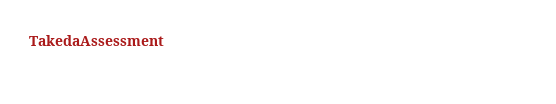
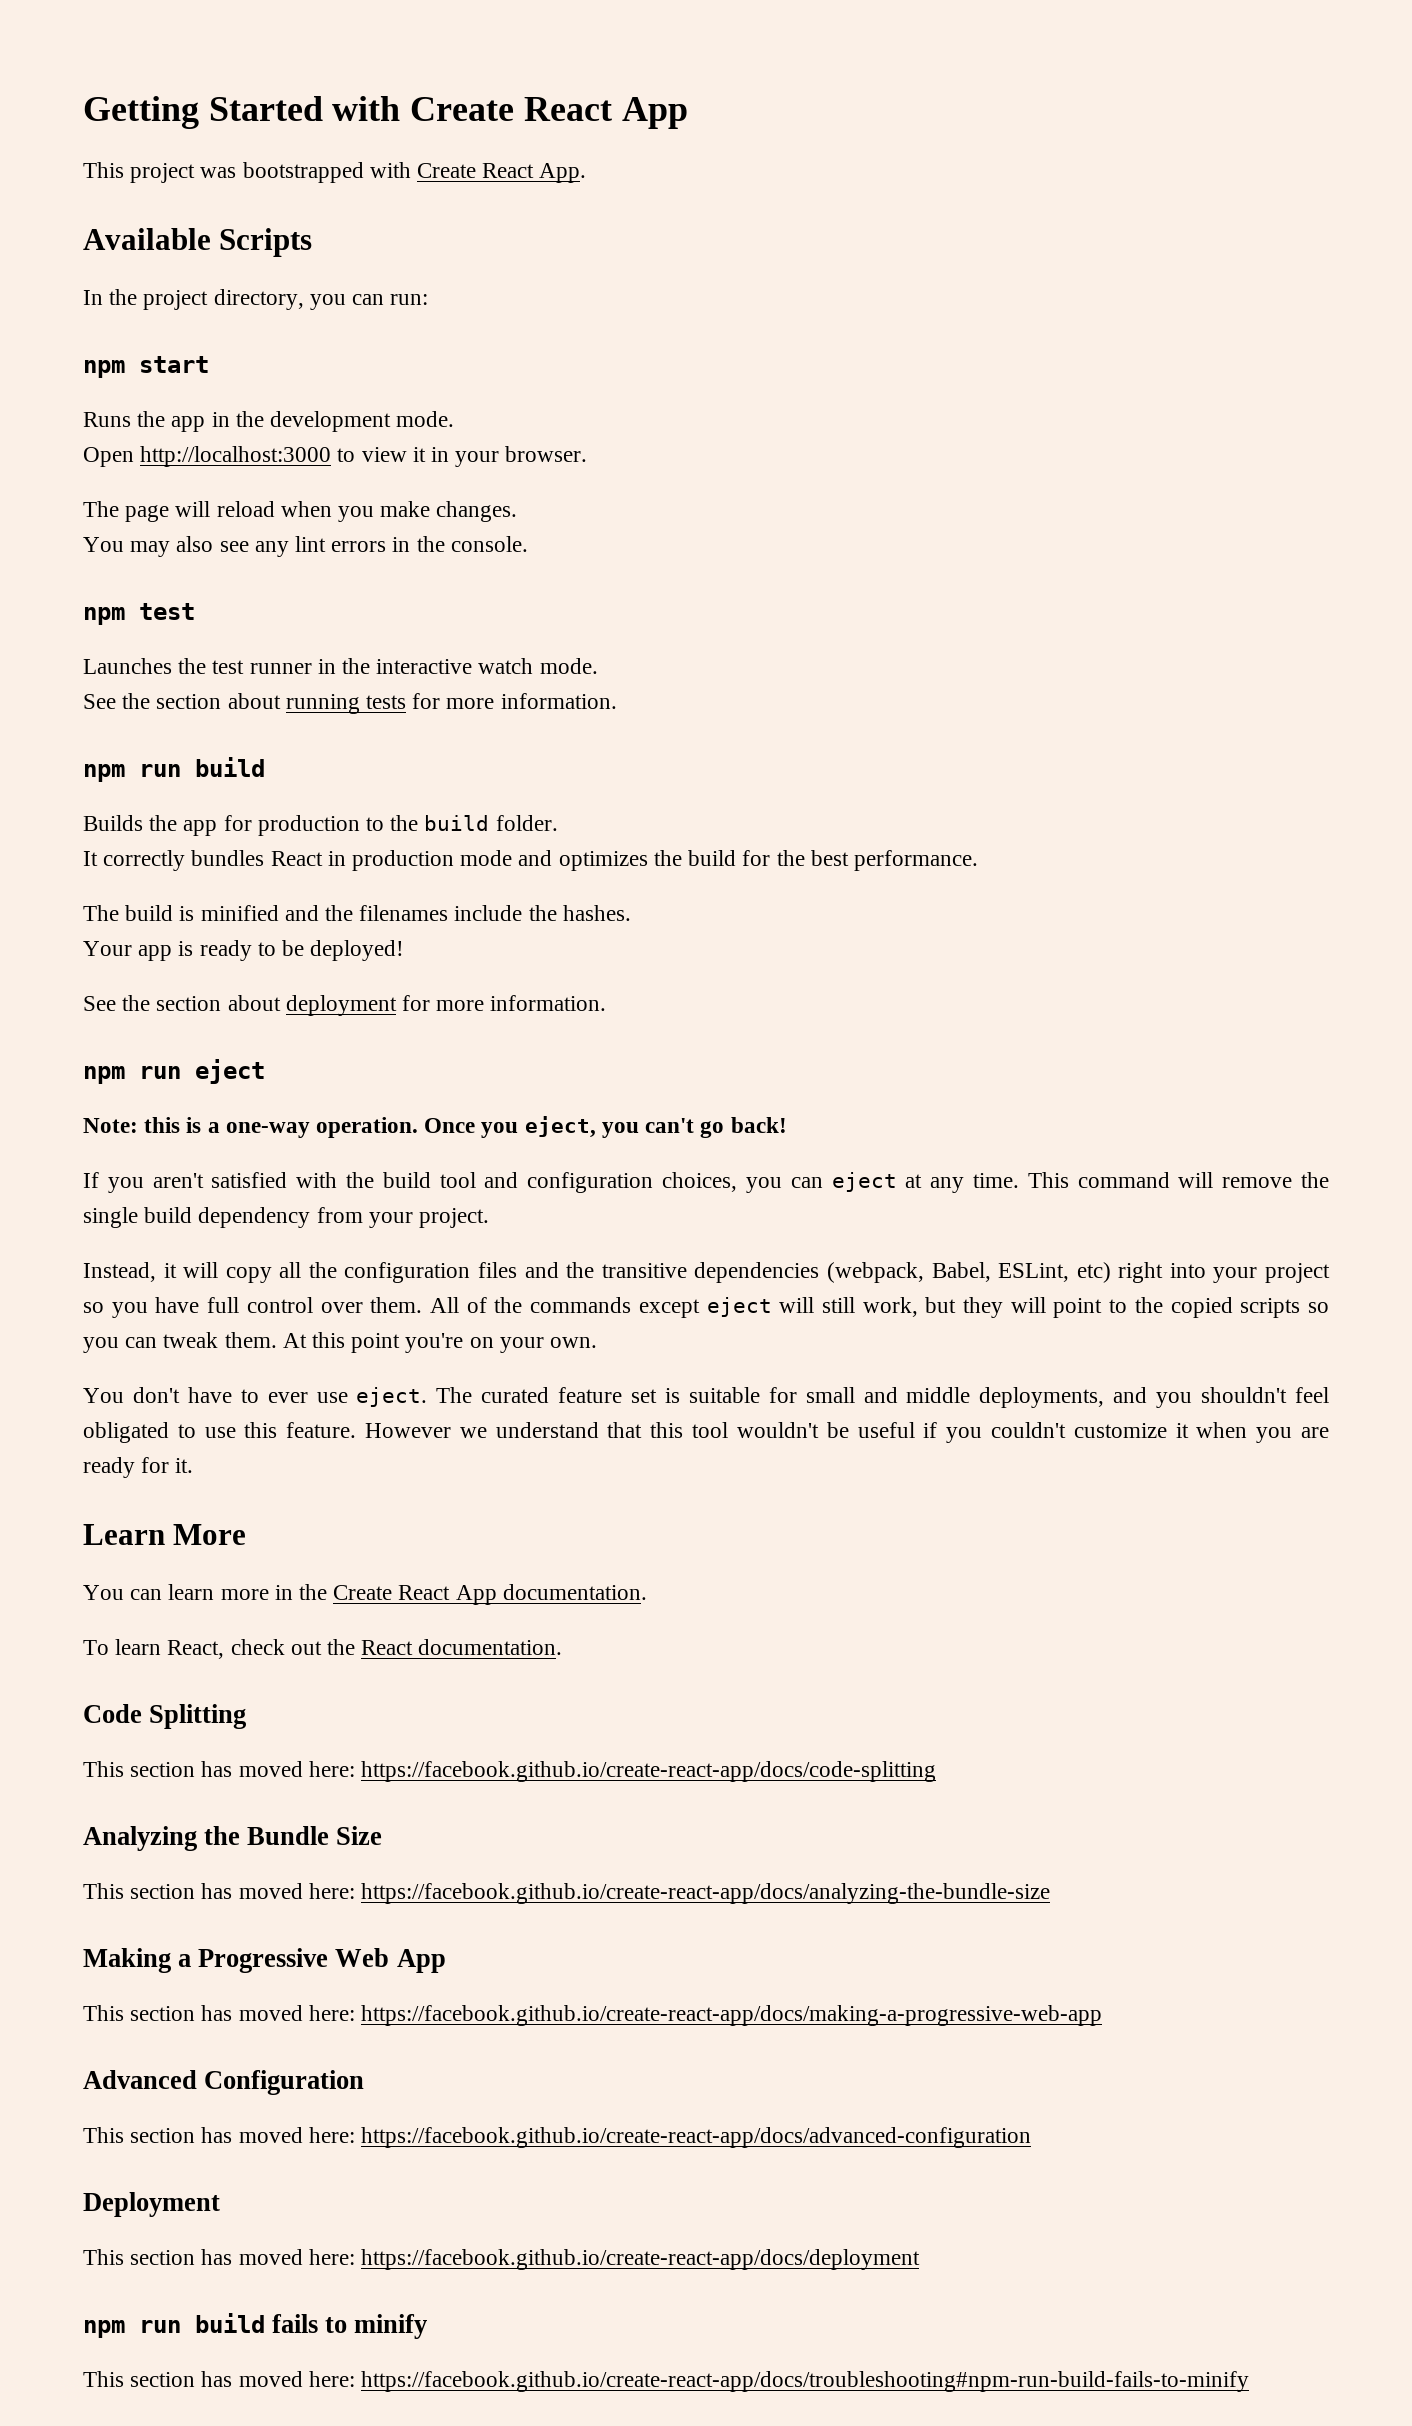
[29,35,164,46] TakedaAssessment -> [83,96,688,129] [83,162,587,183] [83,228,313,257] [83,289,429,310] [83,356,209,378] [83,411,455,432] [83,446,588,467] [83,501,518,522] [83,536,528,557] [83,603,195,625] [83,658,598,674] [83,693,617,714] [83,757,265,782] [83,815,558,836] [83,850,978,871] [83,905,631,921] [83,940,405,961] [83,995,607,1016] [83,1059,265,1084] [83,1116,787,1138] [83,1172,1330,1193] [83,1207,490,1228] [83,1262,1330,1283] [83,1297,1329,1318] [83,1332,598,1353] [83,1387,1330,1408] [83,1422,1330,1443] [83,1457,194,1478] [83,1524,247,1545] [83,1584,647,1605] [83,1639,563,1659] [83,1704,247,1729] [83,1761,937,1782] [83,1826,383,1851] [83,1883,1051,1904] [83,1948,446,1973] [83,2005,1103,2026] [83,2070,365,2095] [83,2127,1032,2148] [83,2192,220,2217] [83,2249,921,2270] [83,2313,428,2339] [83,2371,1250,2392] Getting Started with Create React App // This project was bootstrapped with Create React App. // Available Scripts // In the project directory, you can run: // npm start // Runs the app in the development mode. // Open http://localhost:3000 to view it in your browser. // The page will reload when you make changes. // You may also see any lint errors in the console. // npm test // Launches the test runner in the interactive watch mode. // See the section about running tests for more information. // npm run build // Builds the app for production to the build folder. // It correctly bundles React in production mode and optimizes the build for the best performance. // The build is minified and the filenames include the hashes. // Your app is ready to be deployed! // See the section about deployment for more information. // npm run eject // Note: this is a one-way operation. Once you eject, you can't go back! // If you aren't satisfied with the build tool and configuration choices, you can eject at any time. This command will remove the single build dependency from your project. // Instead, it will copy all the configuration files and the transitive dependencies (webpack, Babel, ESLint, etc) right into your project so you have full control over them. All of the commands except eject will still work, but they will point to the copied scripts so you can tweak them. At this point you're on your own. // You don't have to ever use eject. The curated feature set is suitable for small and middle deployments, and you shouldn't feel obligated to use this feature. However we understand that this tool wouldn't be useful if you couldn't customize it when you are ready for it. // Learn More // You can learn more in the Create React App documentation. // To learn React, check out the React documentation. // Code Splitting // This section has moved here: https://facebook.github.io/create-react-app/docs/code-splitting // Analyzing the Bundle Size // This section has moved here: https://facebook.github.io/create-react-app/docs/analyzing-the-bundle-size // Making a Progressive Web App // This section has moved here: https://facebook.github.io/create-react-app/docs/making-a-progressive-web-app // Advanced Configuration // This section has moved here: https://facebook.github.io/create-react-app/docs/advanced-configuration // Deployment // This section has moved here: https://facebook.github.io/create-react-app/docs/deployment // npm run build fails to minify // This section has moved here: https://facebook.github.io/create-react-app/docs/troubleshooting#npm-run-build-fails-to-minify

